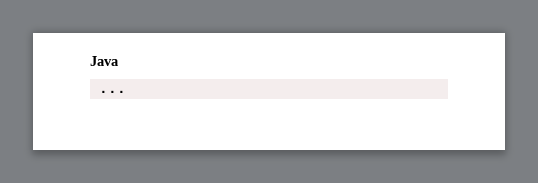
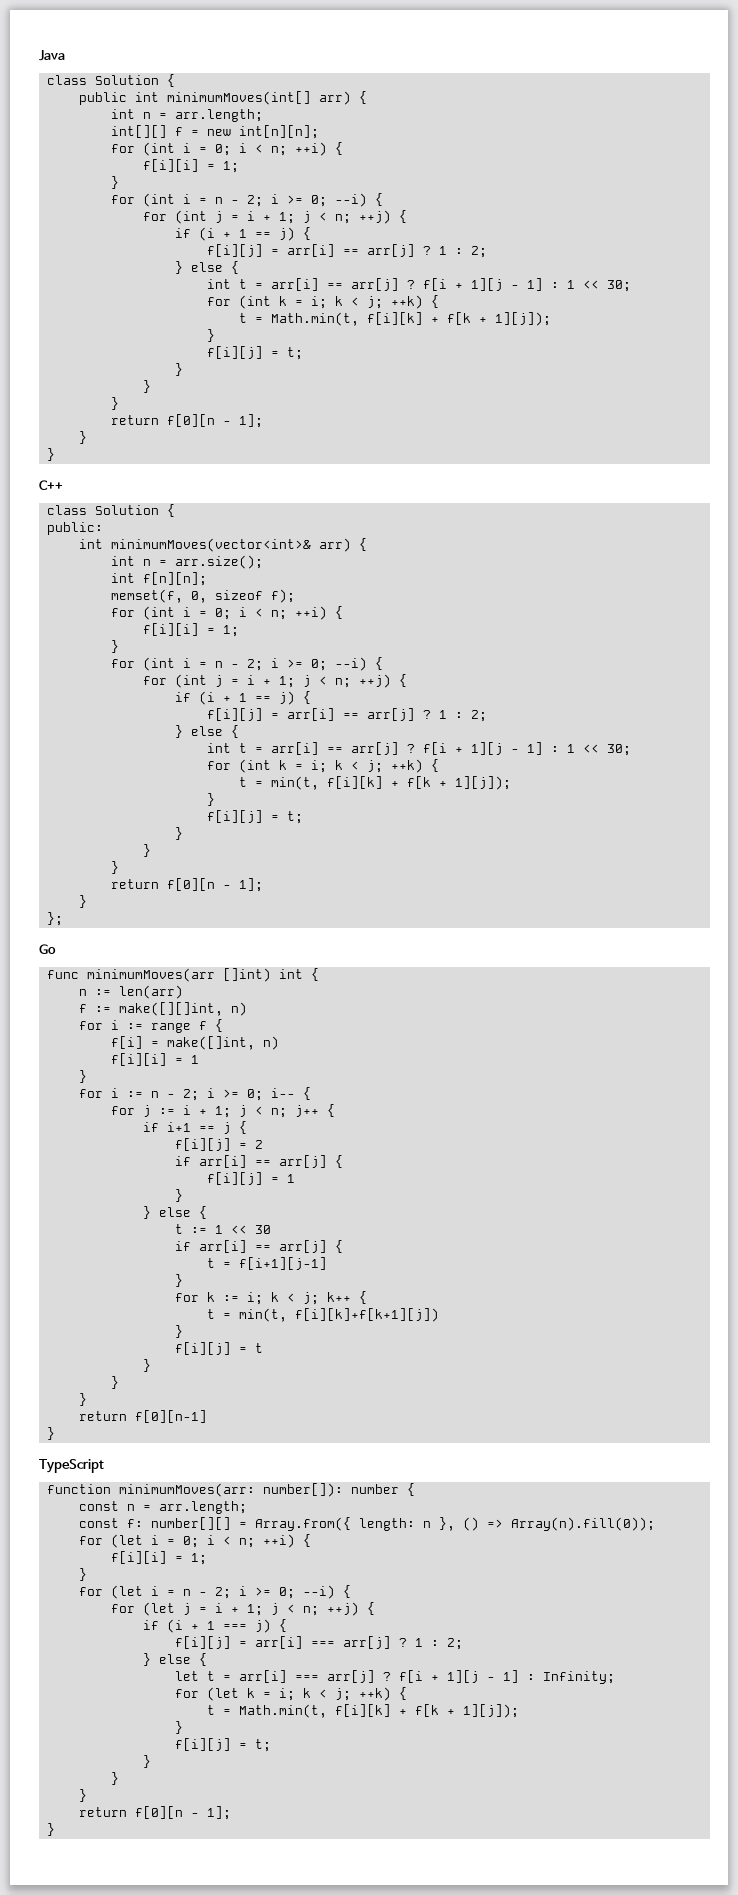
[98,90,126,93] ... -> [46,74,175,87] [78,91,367,105] [110,109,263,122] [110,125,319,139] [110,142,343,156] [142,159,239,173] [110,176,119,189] [110,193,383,207] [142,210,407,224] [174,227,311,241] [206,244,487,258] [174,261,239,274] [206,278,631,292] [206,295,439,309] [238,312,551,326] [206,329,215,342] [206,346,303,360] [174,363,183,376] [142,380,151,393] [110,397,119,410] [110,414,263,428] [78,431,87,444] [46,448,55,461] [39,480,63,490] [46,504,175,517] [46,522,103,535] [78,538,367,552] [110,555,263,569] [110,572,207,586] [110,589,295,603] [110,606,343,620] [142,623,239,637] [110,640,119,653] [110,657,383,671] [142,674,407,688] [174,691,311,705] [206,708,487,722] [174,725,239,738] [206,742,631,756] [206,759,439,773] [238,776,511,790] [206,793,215,806] [206,810,303,824] [174,827,183,840] [142,844,151,857] [110,861,119,874] [110,878,263,892] [78,895,87,908] [46,912,63,926] [39,944,56,954] [46,968,319,982] [78,985,183,999] [78,1002,247,1016] [78,1019,223,1033] [110,1036,279,1050] [110,1053,199,1066] [78,1070,87,1083] [78,1087,311,1101] [110,1104,335,1118] [142,1121,247,1134] [174,1138,263,1151] [174,1155,343,1168] [206,1172,295,1185] [174,1189,183,1202] [142,1206,207,1219] [174,1224,271,1234] [174,1240,343,1253] [206,1257,327,1270] [174,1274,183,1287] [174,1291,367,1305] [206,1308,439,1322] [174,1325,183,1338] [174,1342,263,1355] [142,1359,151,1372] [110,1376,119,1389] [78,1393,87,1406] [78,1410,207,1423] [46,1427,55,1440] [39,1459,104,1473] [46,1483,415,1497] [78,1501,247,1514] [78,1517,655,1531] [78,1534,311,1548] [110,1551,207,1565] [78,1568,87,1581] [78,1585,351,1599] [110,1602,375,1616] [142,1619,287,1633] [174,1636,463,1650] [142,1653,207,1666] [174,1670,615,1684] [174,1687,407,1701] [206,1704,519,1718] [174,1721,183,1734] [174,1738,271,1752] [142,1755,151,1768] [110,1772,119,1785] [78,1789,87,1802] [78,1806,231,1820] [46,1823,55,1836] class Solution { // public int minimumMoves(int[] arr) { // int n = arr.length; // int[][] f = new int[n][n]; // for (int i = 0; i < n; ++i) { // f[i][i] = 1; // } // for (int i = n - 2; i >= 0; --i) { // for (int j = i + 1; j < n; ++j) { // if (i + 1 == j) { // f[i][j] = arr[i] == arr[j] ? 1 : 2; // } else { // int t = arr[i] == arr[j] ? f[i + 1][j - 1] : 1 << 30; // for (int k = i; k < j; ++k) { // t = Math.min(t, f[i][k] + f[k + 1][j]); // } // f[i][j] = t; // } // } // } // return f[0][n - 1]; // } // } // C++ // class Solution { // public: // int minimumMoves(vector<int>& arr) { // int n = arr.size(); // int f[n][n]; // memset(f, 0, sizeof f); // for (int i = 0; i < n; ++i) { // f[i][i] = 1; // } // for (int i = n - 2; i >= 0; --i) { // for (int j = i + 1; j < n; ++j) { // if (i + 1 == j) { // f[i][j] = arr[i] == arr[j] ? 1 : 2; // } else { // int t = arr[i] == arr[j] ? f[i + 1][j - 1] : 1 << 30; // for (int k = i; k < j; ++k) { // t = min(t, f[i][k] + f[k + 1][j]); // } // f[i][j] = t; // } // } // } // return f[0][n - 1]; // } // }; // Go // func minimumMoves(arr []int) int { // n := len(arr) // f := make([][]int, n) // for i := range f { // f[i] = make([]int, n) // f[i][i] = 1 // } // for i := n - 2; i >= 0; i-- { // for j := i + 1; j < n; j++ { // if i+1 == j { // f[i][j] = 2 // if arr[i] == arr[j] { // f[i][j] = 1 // } // } else { // t := 1 << 30 // if arr[i] == arr[j] { // t = f[i+1][j-1] // } // for k := i; k < j; k++ { // t = min(t, f[i][k]+f[k+1][j]) // } // f[i][j] = t // } // } // } // return f[0][n-1] // } // TypeScript // function minimumMoves(arr: number[]): number { // const n = arr.length; // const f: number[][] = Array.from({ length: n }, () => Array(n).fill(0)); // for (let i = 0; i < n; ++i) { // f[i][i] = 1; // } // for (let i = n - 2; i >= 0; --i) { // for (let j = i + 1; j < n; ++j) { // if (i + 1 === j) { // f[i][j] = arr[i] === arr[j] ? 1 : 2; // } else { // let t = arr[i] === arr[j] ? f[i + 1][j - 1] : Infinity; // for (let k = i; k < j; ++k) { // t = Math.min(t, f[i][k] + f[k + 1][j]); // } // f[i][j] = t; // } // } // } // return f[0][n - 1]; // }

